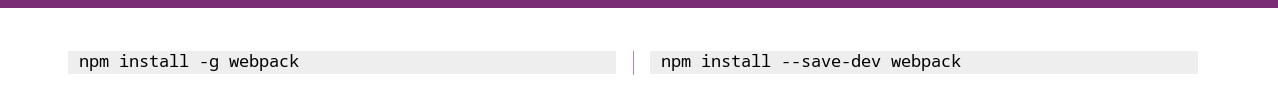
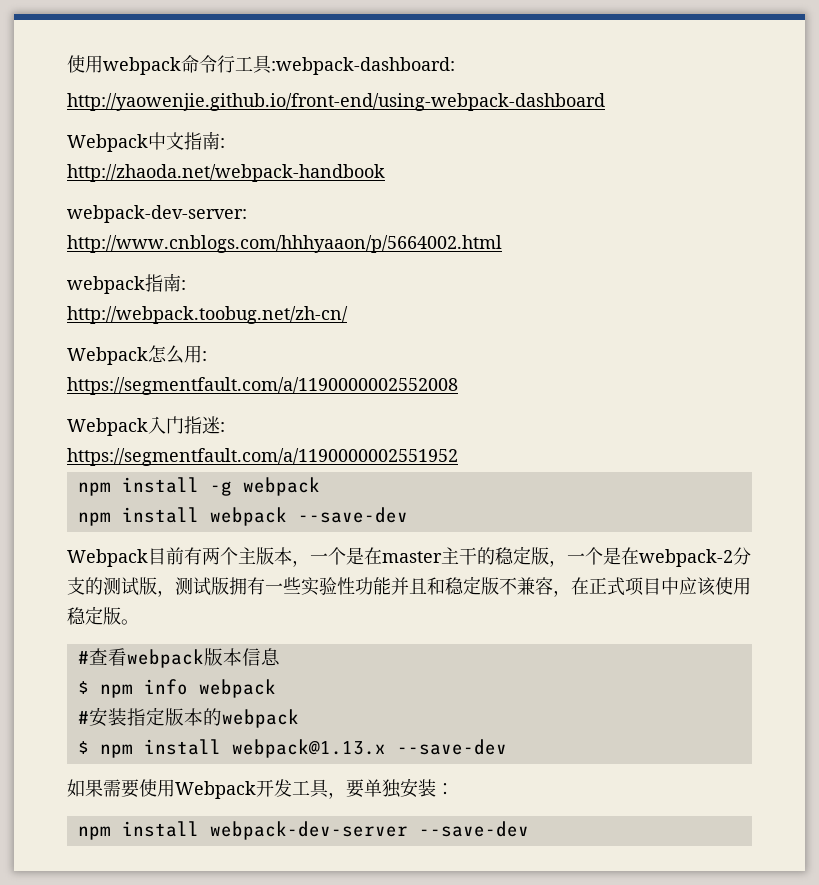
(78, 64) none -> [67,55,455,75] [67,93,605,111] [67,131,225,152] [67,164,385,182] [67,205,247,223] [67,235,502,253] [67,273,186,294] [67,306,348,324] [67,345,207,365] [67,377,458,395] [67,416,225,436] [67,448,458,466] 使用webpack命令行工具:webpack-dashboard: // http://yaowenjie.github.io/front-end/using-webpack-dashboard // Webpack中文指南: // http://zhaoda.net/webpack-handbook // webpack-dev-server: // http://www.cnblogs.com/hhhyaaon/p/5664002.html // webpack指南: // http://webpack.toobug.net/zh-cn/ // Webpack怎么用: // https://segmentfault.com/a/1190000002552008 // Webpack入门指迷: // https://segmentfault.com/a/1190000002551952 //
[780,54,961,71] --save-dev webpack -> [209,507,408,526] [67,546,751,567] [67,576,751,597] [67,606,139,625] [77,648,280,668] [77,679,276,698] [77,707,299,728] [77,739,507,758] [67,778,454,799] [77,821,529,840] webpack --save-dev // Webpack目前有两个主版本，一个是在master主干的稳定版，一个是在webpack-2分支的测试版，测试版拥有一些实验性功能并且和稳定版不兼容，在正式项目中应该使用稳定版。 // #查看webpack版本信息 // $ npm info webpack // #安装指定版本的webpack // $ npm install webpack@1.13.x --save-dev // 如果需要使用Webpack开发工具，要单独安装： // npm install webpack-dev-server --save-dev

